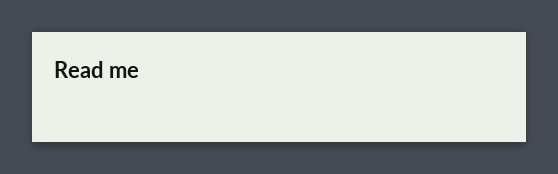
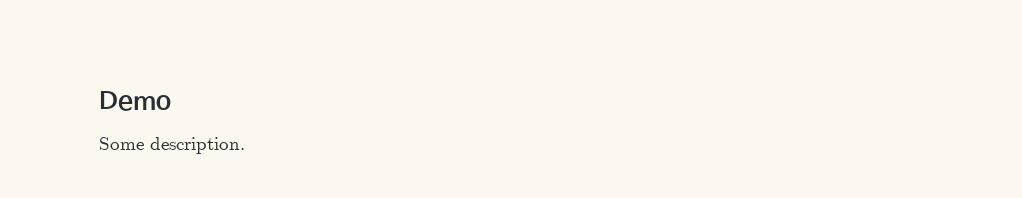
[54,61,139,78] Read me -> [99,91,171,111] [99,137,245,154] Demo // Some description.

